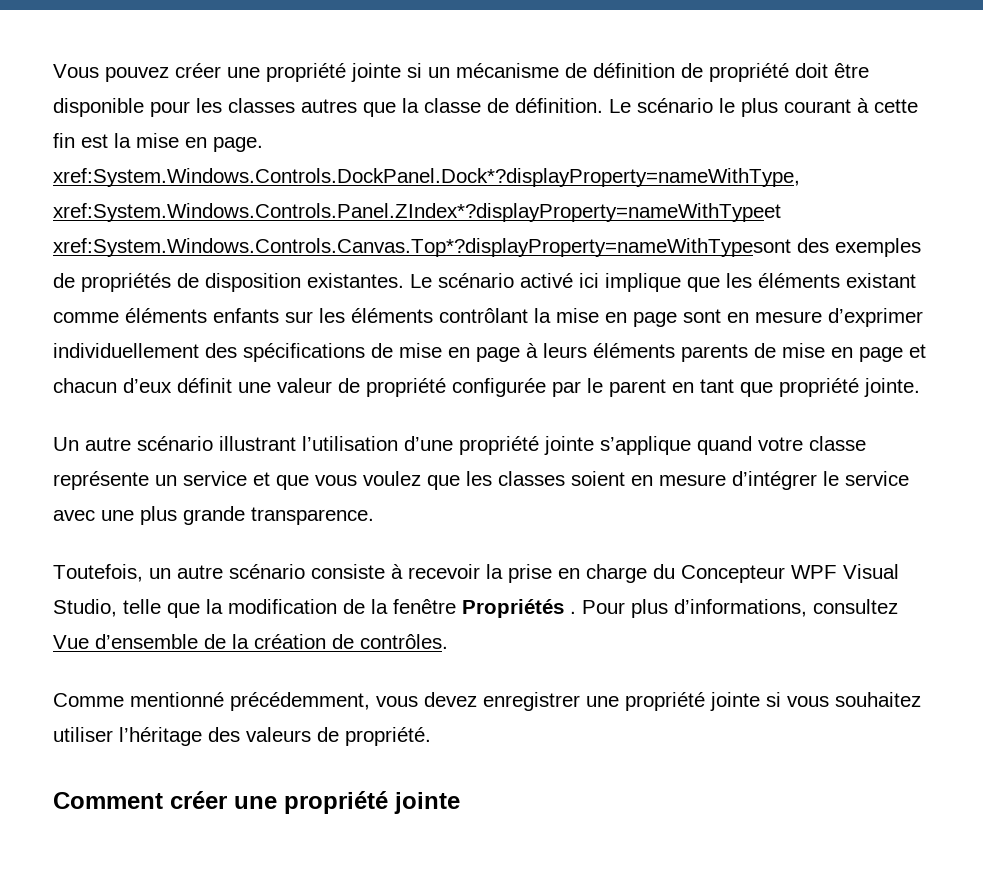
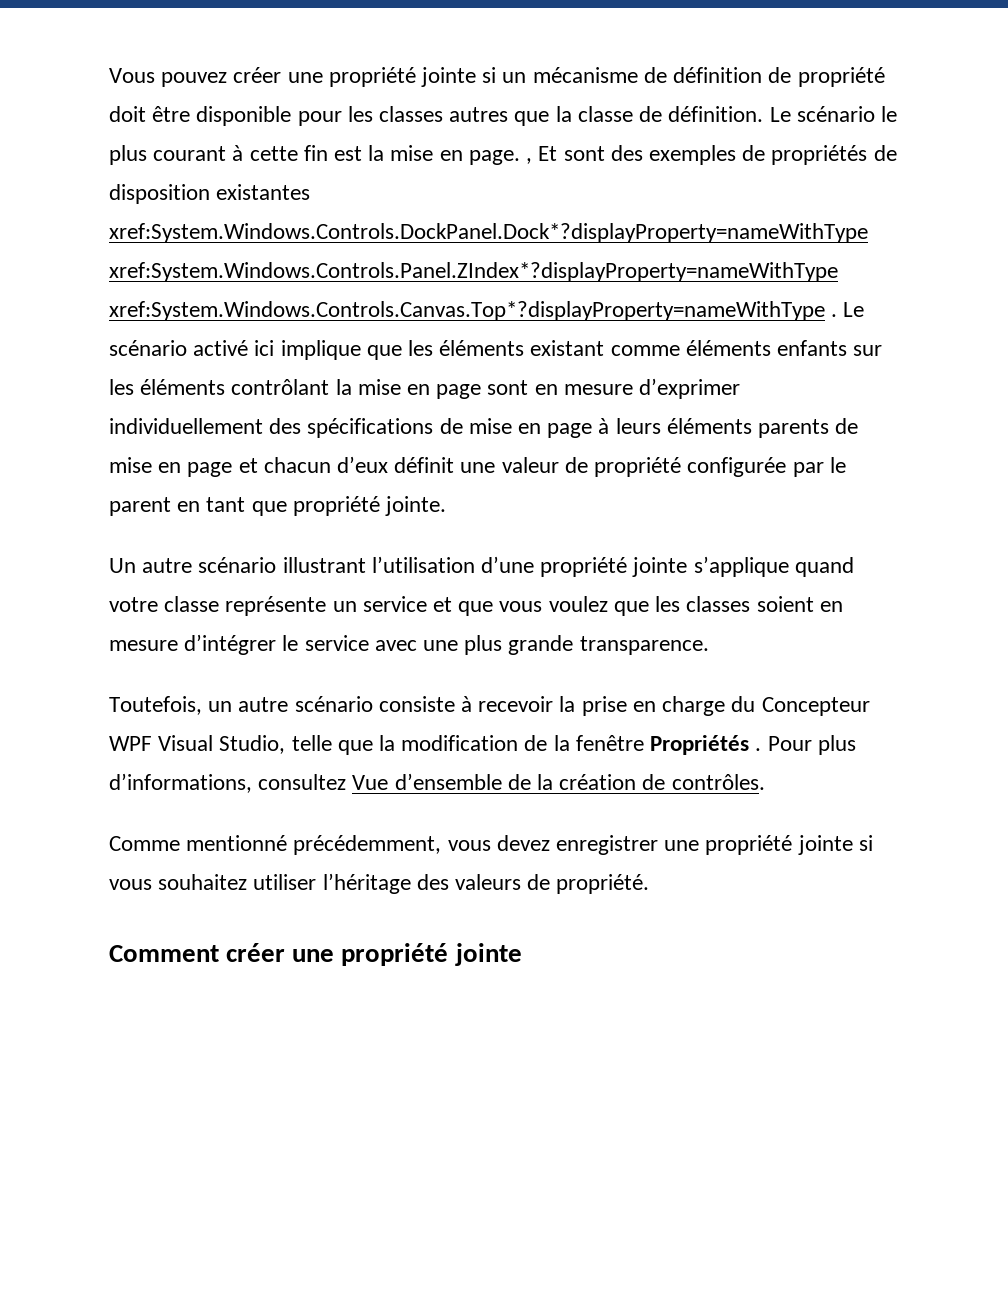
[53,168,800,187] [53,203,781,222] [53,238,791,257] xref:System.Windows.Controls.DockPanel.Dock*?displayProperty=nameWithType, xref:System.Windows.Controls.Panel.ZIndex*?displayProperty=nameWithTypeet xref:System.Windows.Controls.Canvas.Top*?displayProperty=nameWithTypesont -> [526,146,605,164] , Et sont
[307,273,404,288] existantes. -> [216,184,311,200] [109,223,868,243] [109,262,838,282] [109,301,838,321] existantes xref:System.Windows.Controls.DockPanel.Dock*?displayProperty=nameWithType xref:System.Windows.Controls.Panel.ZIndex*?displayProperty=nameWithType xref:System.Windows.Controls.Canvas.Top*?displayProperty=nameWithType .

